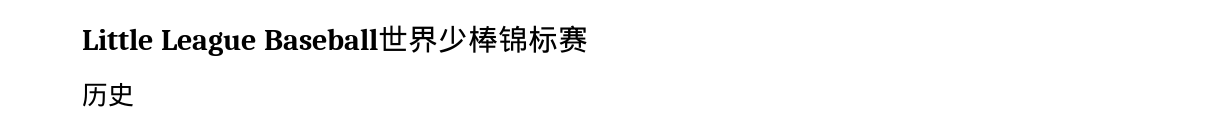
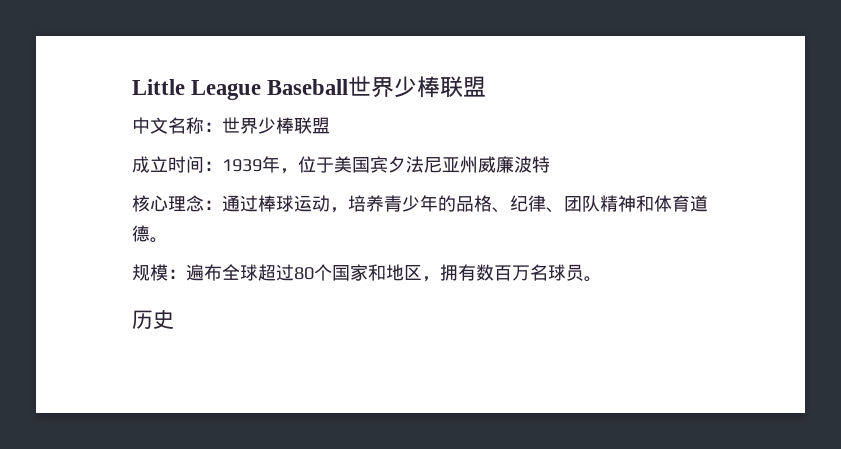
[497,25,588,53] 锦标赛 -> [440,76,487,98] [132,117,330,134] [132,156,550,174] [132,195,708,213] [132,225,168,243] [132,264,602,282] 联盟 // 中文名称：世界少棒联盟 // 成立时间：1939年，位于美国宾夕法尼亚州威廉波特 // 核心理念：通过棒球运动，培养青少年的品格、纪律、团队精神和体育道德。 // 规模：遍布全球超过80个国家和地区，拥有数百万名球员。

